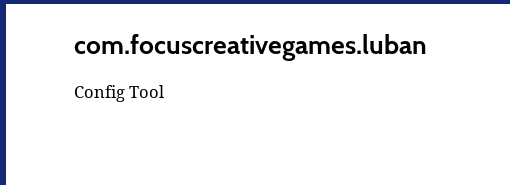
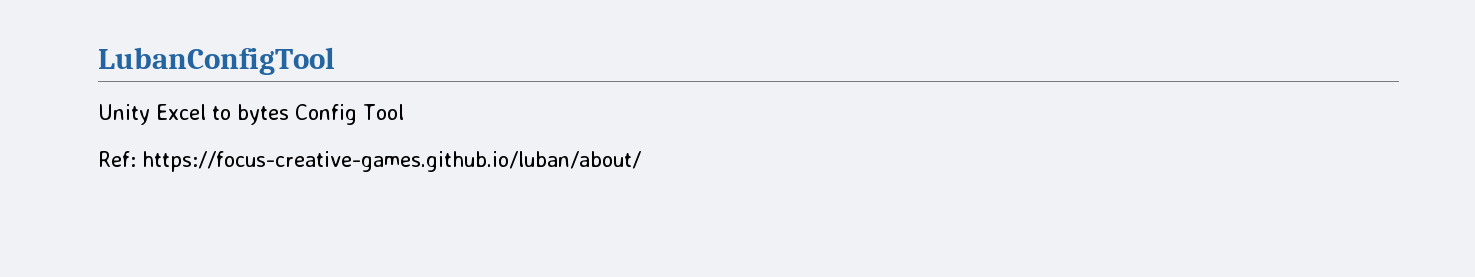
[74,34,427,61] com.focuscreativegames.luban // -> [98,47,335,75] [98,104,289,125] LubanConfigTool // Unity Excel to bytes
(165, 91) none -> [98,151,641,172] // Ref: https://focus-creative-games.github.io/luban/about/

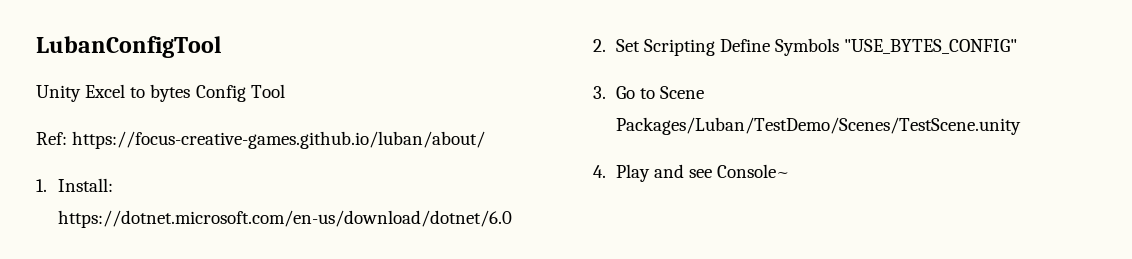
(641, 161) none -> [36,178,113,192] [57,210,512,228] [593,38,1018,56] [593,86,704,99] [615,117,1021,135] [593,164,790,182] // 1. Install: https://dotnet.microsoft.com/en-us/download/dotnet/6.0 // 2. Set Scripting Define Symbols "USE_BYTES_CONFIG" // 3. Go to Scene Packages/Luban/TestDemo/Scenes/TestScene.unity // 4. Play and see Console~

